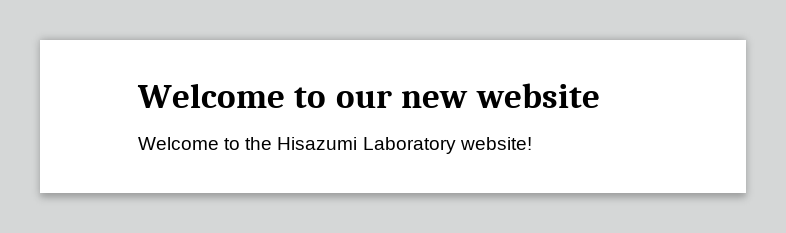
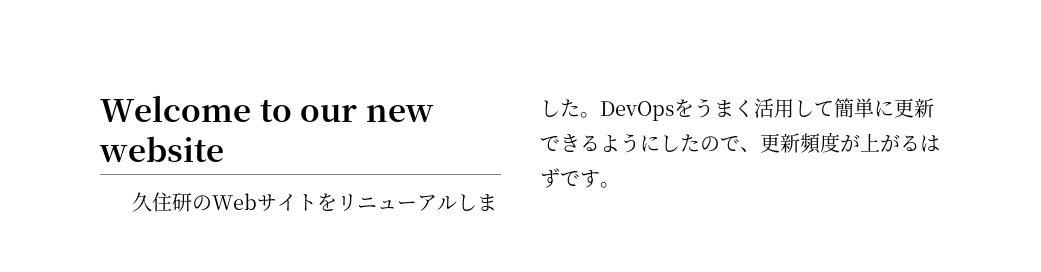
[138,137,532,154] Welcome to the Hisazumi Laboratory website! -> [131,192,497,212] [540,98,934,121] [540,132,940,154] [540,168,620,188] 久住研のWebサイトをリニューアルしました。DevOpsをうまく活用して簡単に更新できるようにしたので、更新頻度が上がるはずです。

